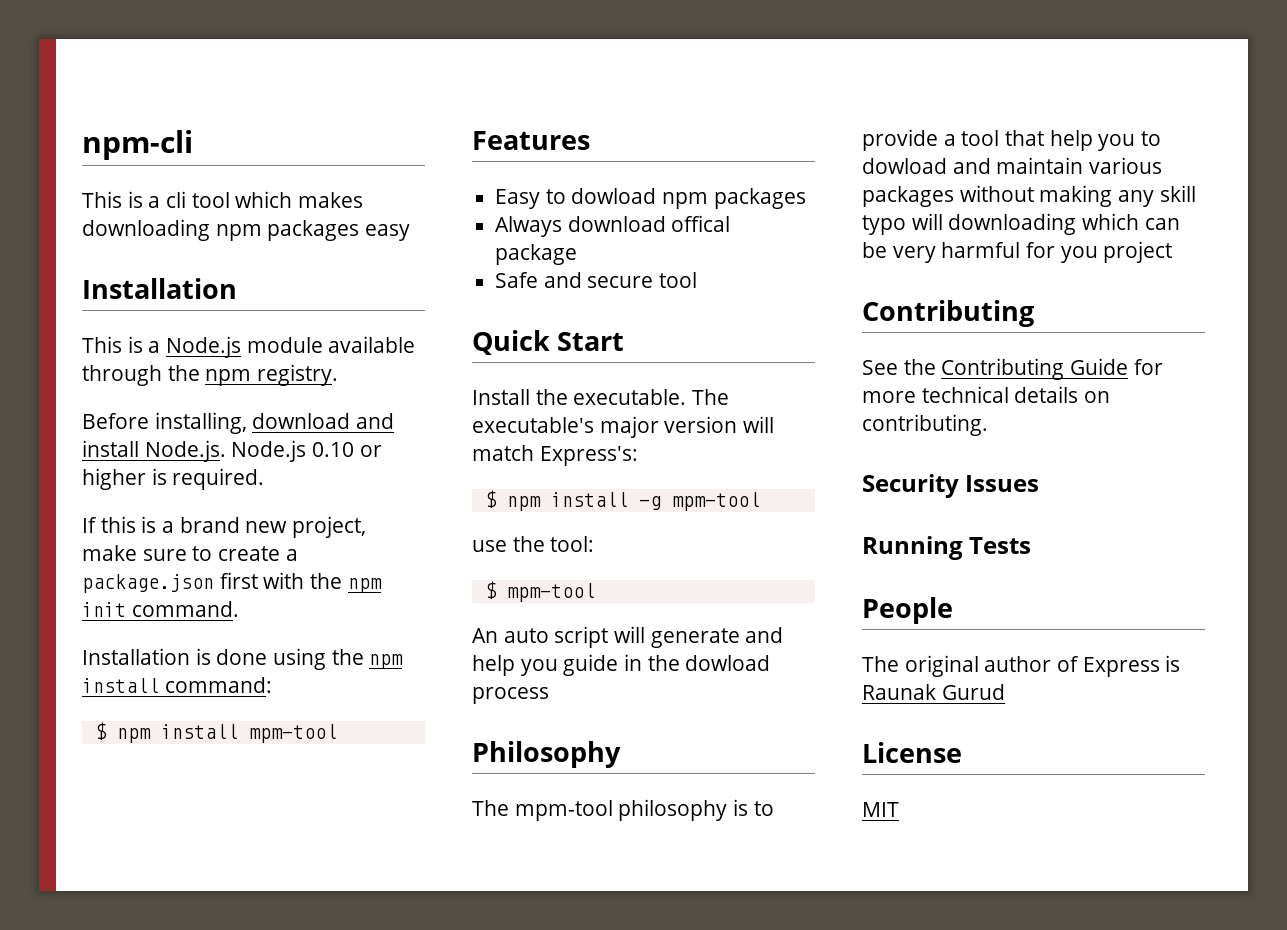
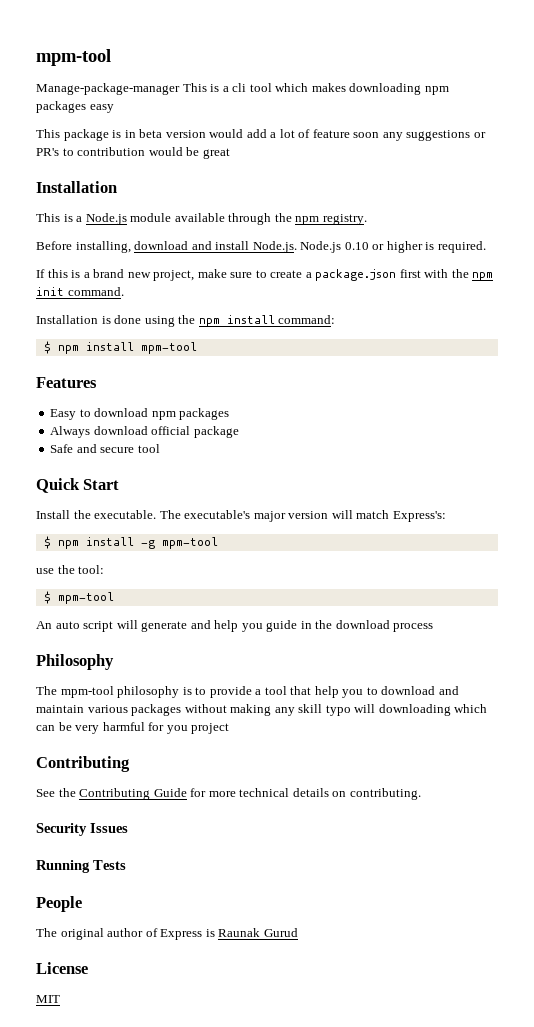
[82,130,193,160] npm-cli // -> [36,49,111,66] [36,83,180,95] mpm-tool // Manage-package-manager
(411, 232) none -> [36,129,486,141] [36,147,230,159] // This package is in beta version would add a lot of feature soon any suggestions or PR's to contribution would be great
[571,188,657,204] dowload -> [94,408,149,417] download
[671,215,731,232] offical -> [151,426,191,435] official
[685,655,771,671] dowload -> [335,620,390,629] download
[862,158,947,174] dowload -> [381,686,436,695] download

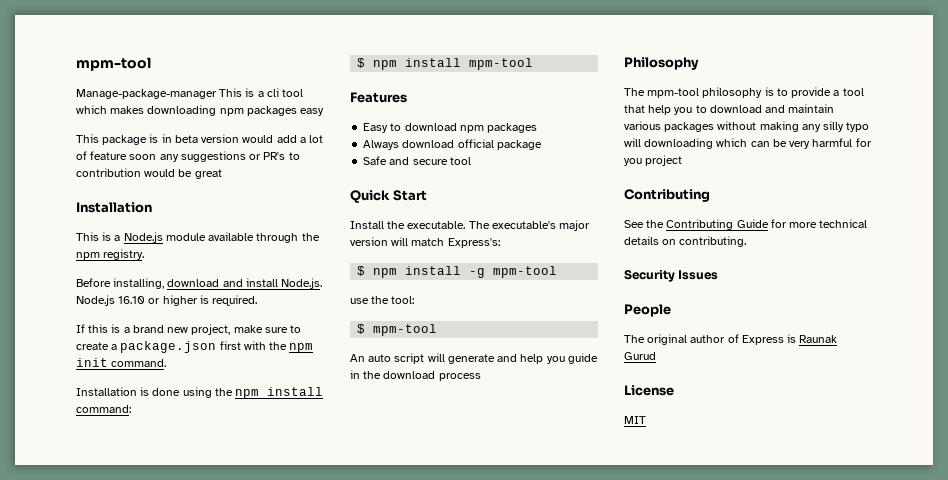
[344,242,369,250] 0.10 -> [118,296,146,304] 16.10
[298,704,323,713] skill -> [823,121,845,132] silly
[36,860,126,873] // Running Tests -> (719, 275) none

